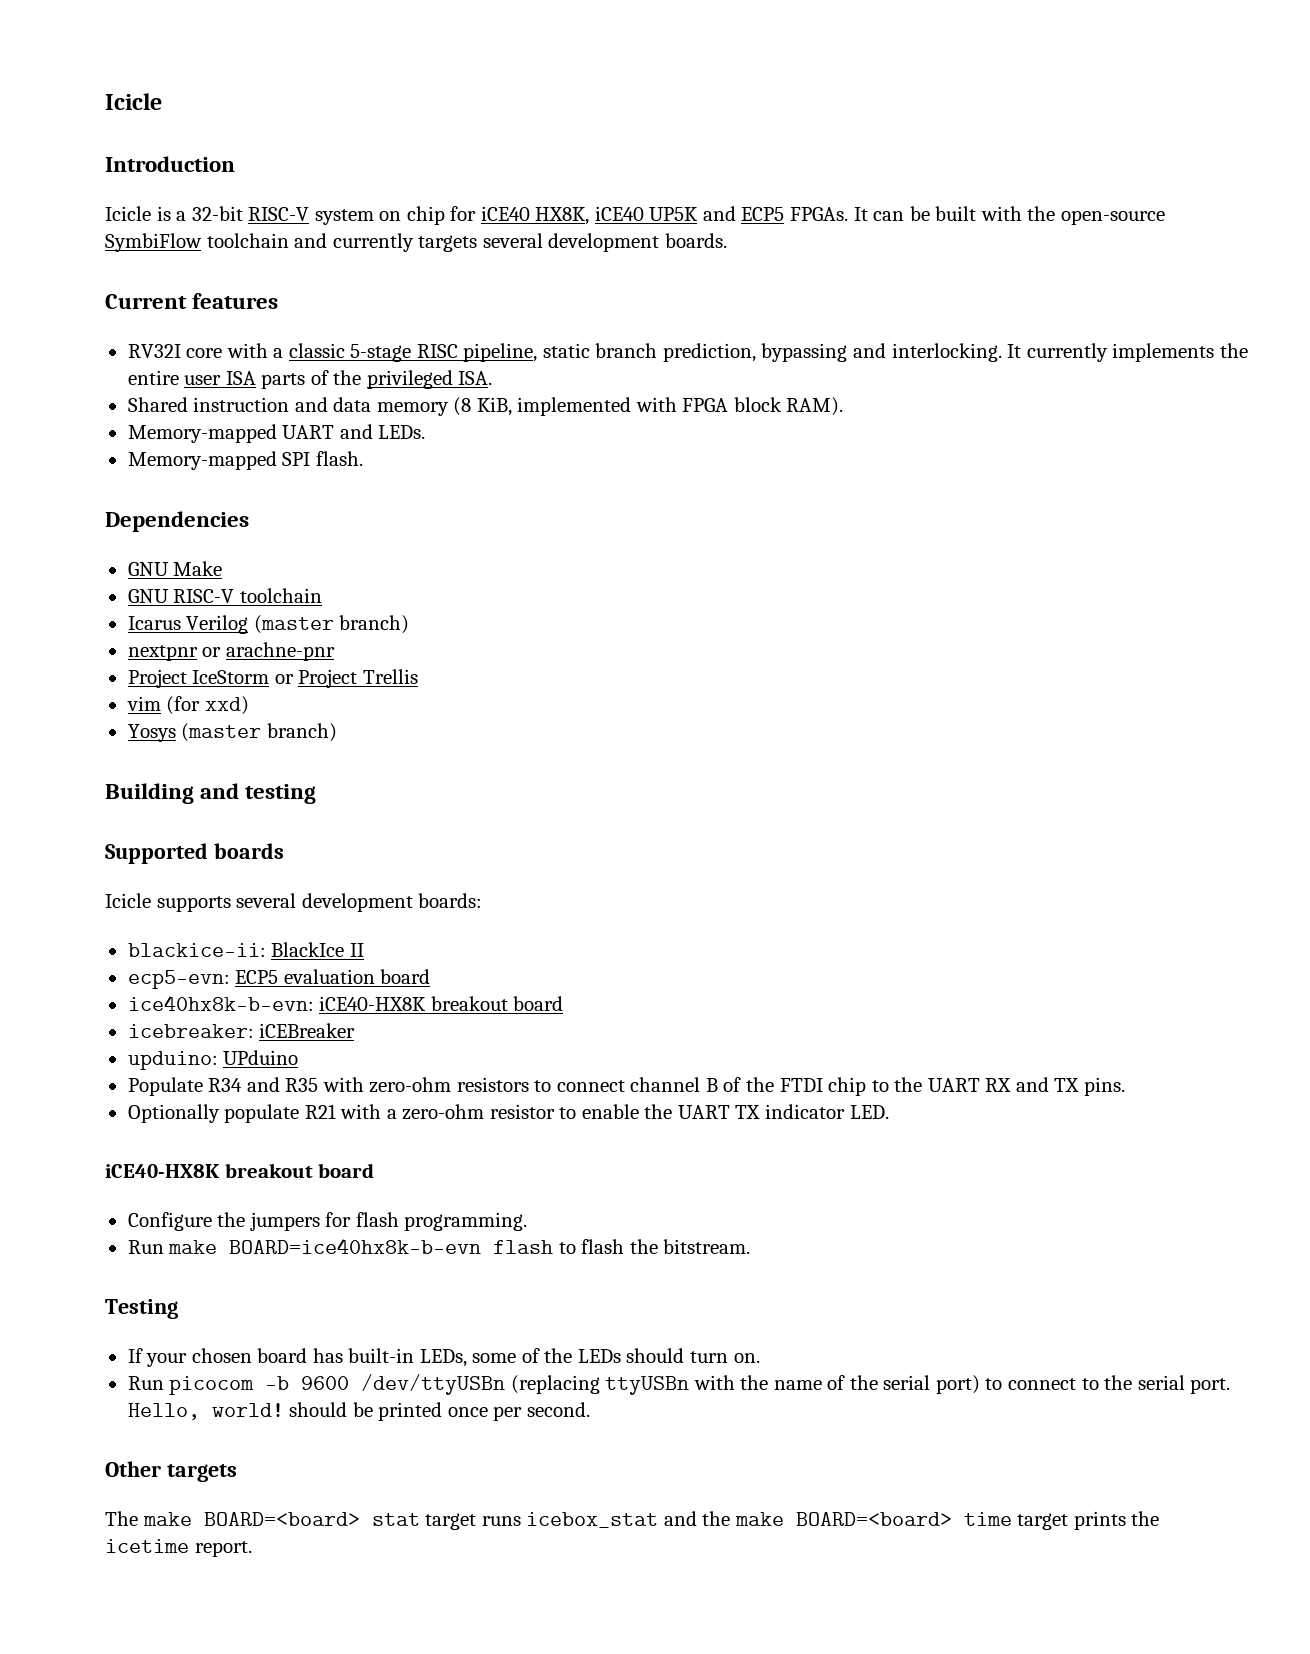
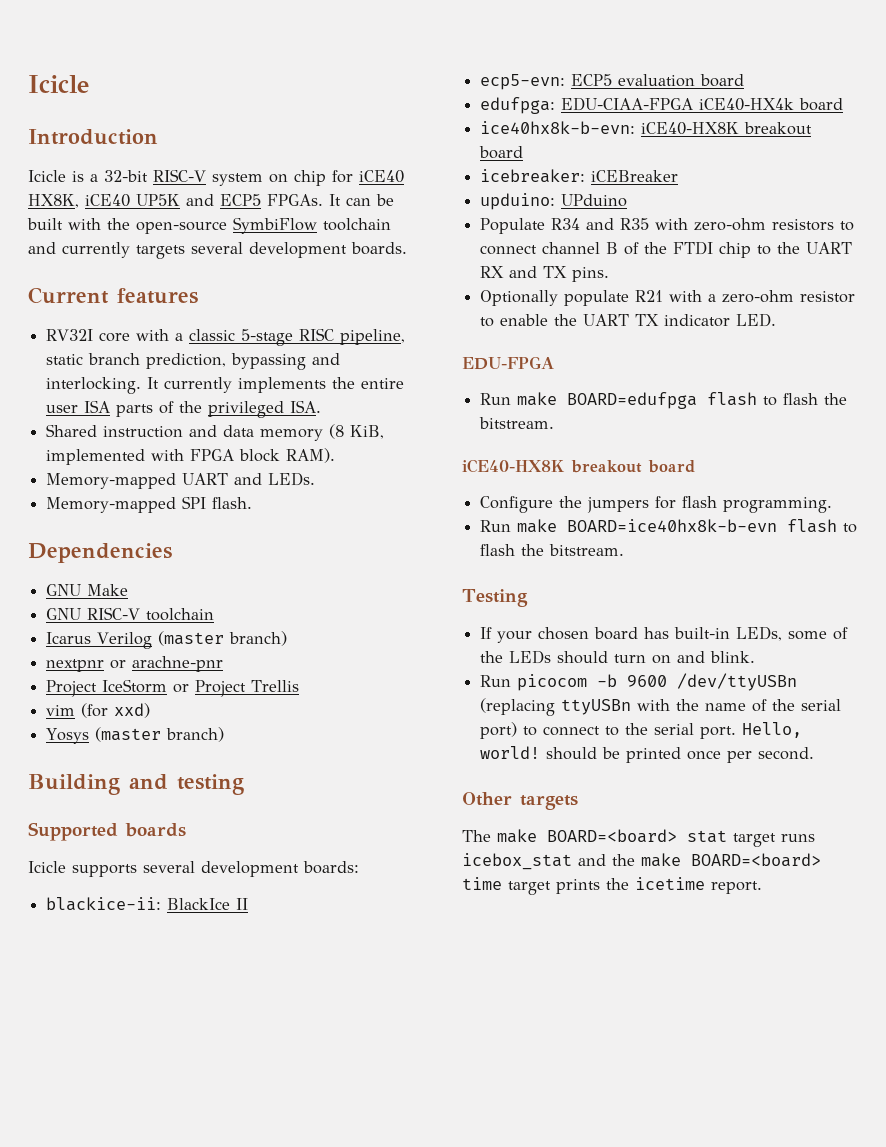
(431, 976) none -> [480,97,844,114] // edufpga: EDU-CIAA-FPGA iCE40-HX4k board
(889, 1112) none -> [462,356,554,370] [480,392,848,409] [479,417,555,429] // EDU-FPGA // Run make BOARD=edufpga flash to flash the bitstream.
[733,1353,760,1363] on. -> [652,651,756,664] on and blink.

